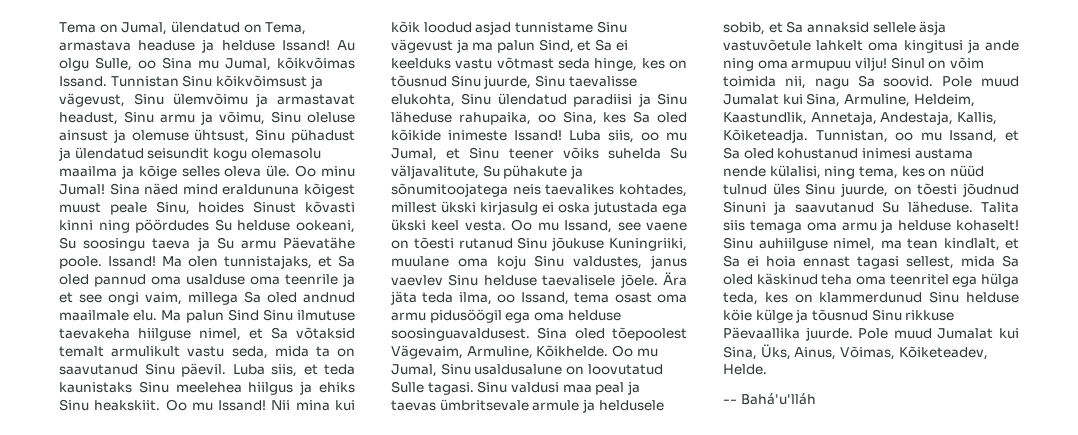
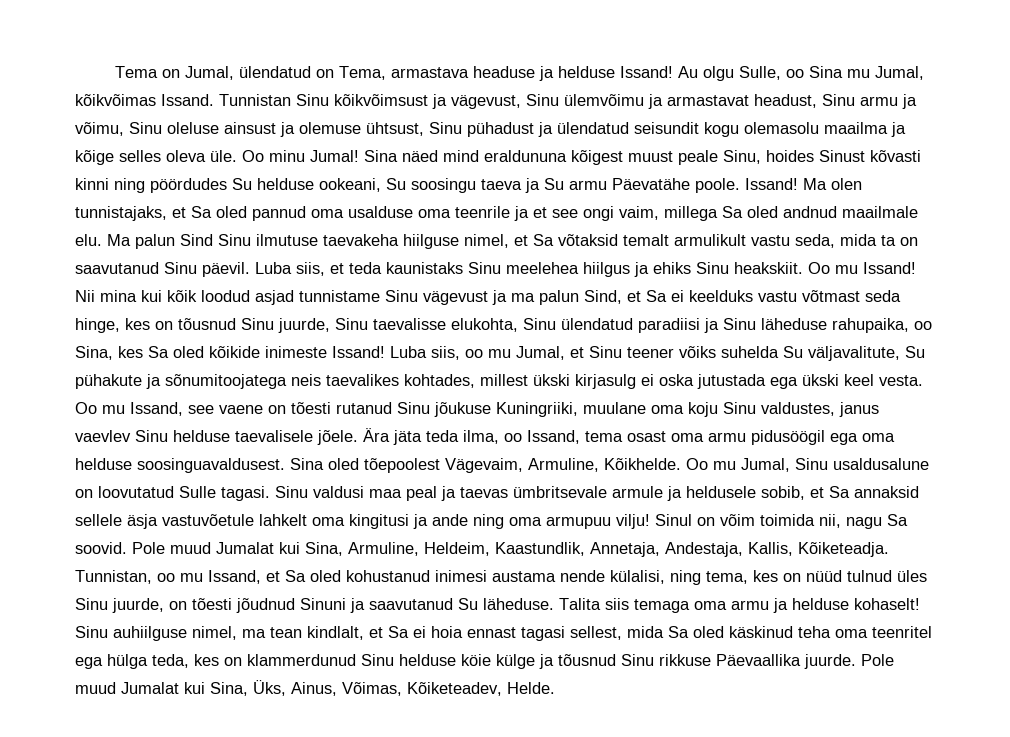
[723,393,816,405] // -- Bahá'u'lláh -> (555, 688) none

